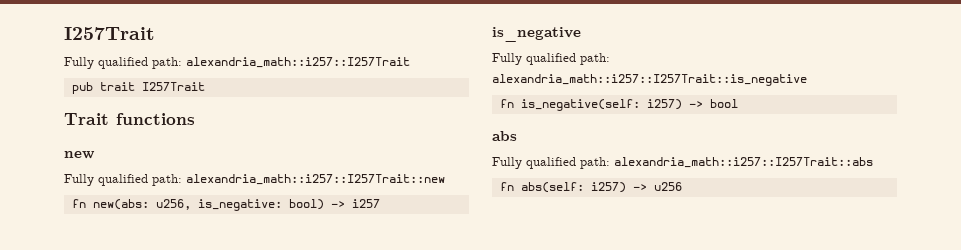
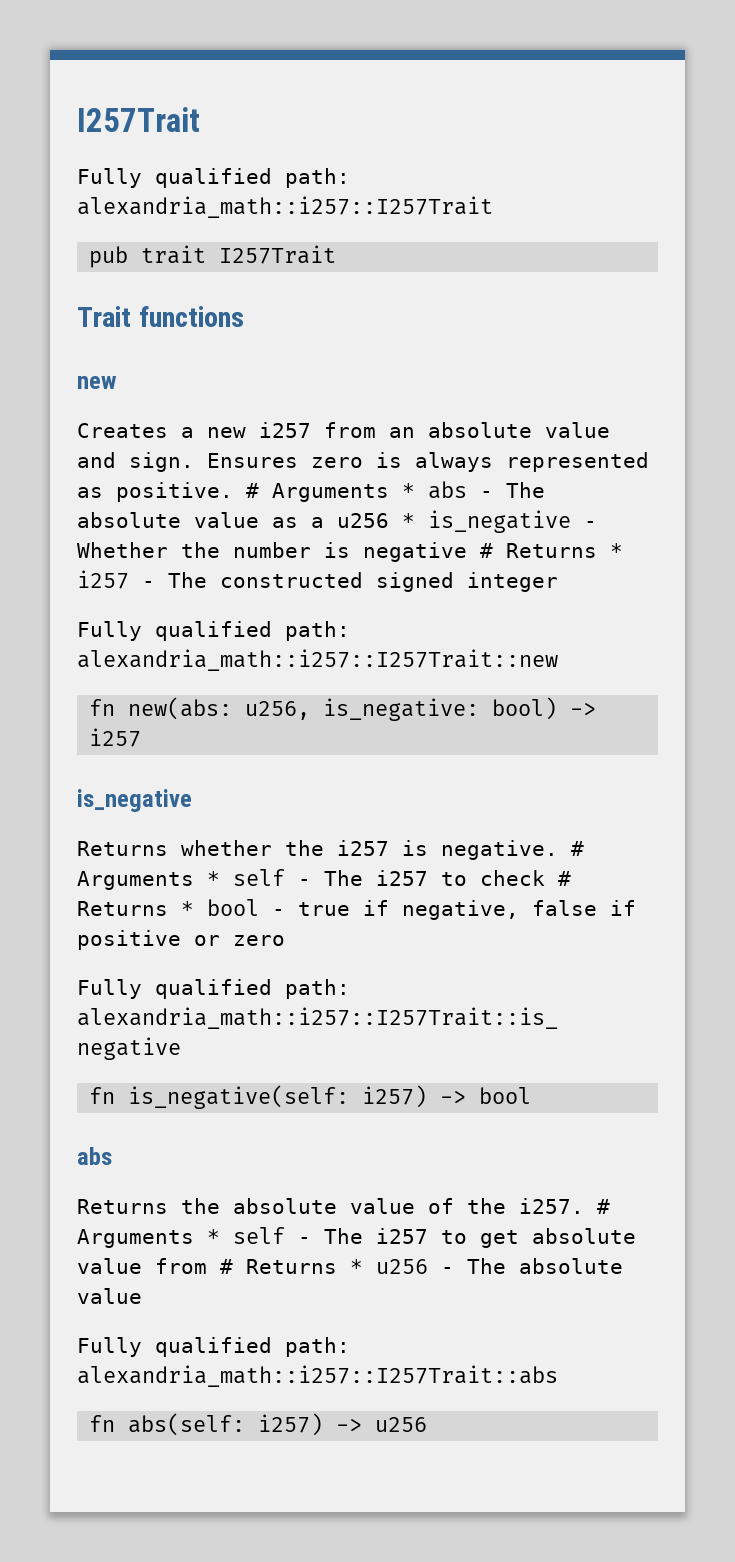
(95, 155) none -> [77,422,610,438] [77,452,649,472] [77,481,545,502] [77,510,597,533] [77,542,623,562] [77,570,558,592] // Creates a new i257 from an absolute value and sign. Ensures zero is always represented as positive. # Arguments * abs - The absolute value as a u256 * is_negative - Whether the number is negative # Returns * i257 - The constructed signed integer
(581, 34) none -> [77,840,584,860] [77,869,571,890] [77,899,636,920] [77,930,285,950] // Returns whether the i257 is negative. # Arguments * self - The i257 to check # Returns * bool - true if negative, false if positive or zero
(517, 136) none -> [77,1198,610,1214] [77,1227,636,1248] [77,1258,623,1274] [77,1288,142,1304] // Returns the absolute value of the i257. # Arguments * self - The i257 to get absolute value from # Returns * u256 - The absolute value

